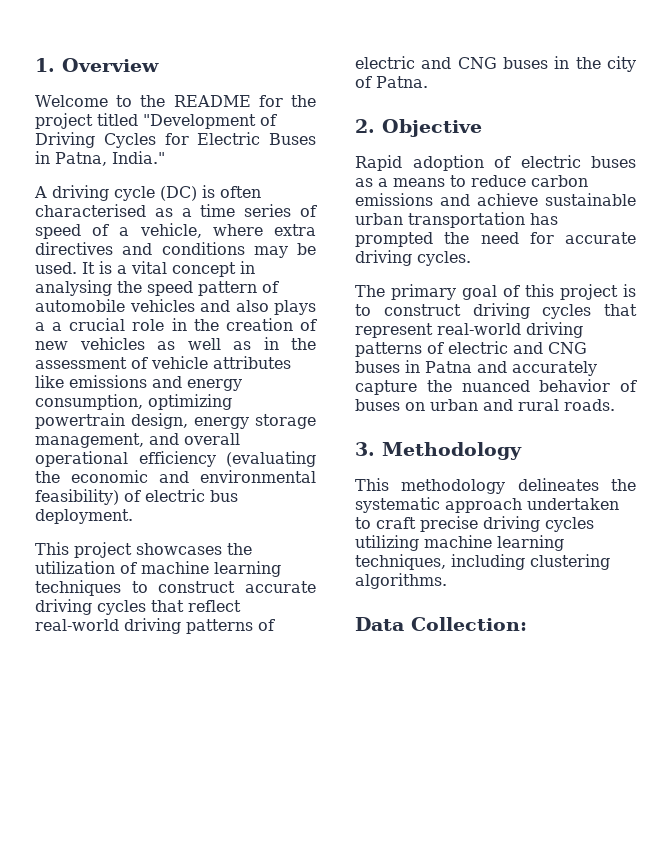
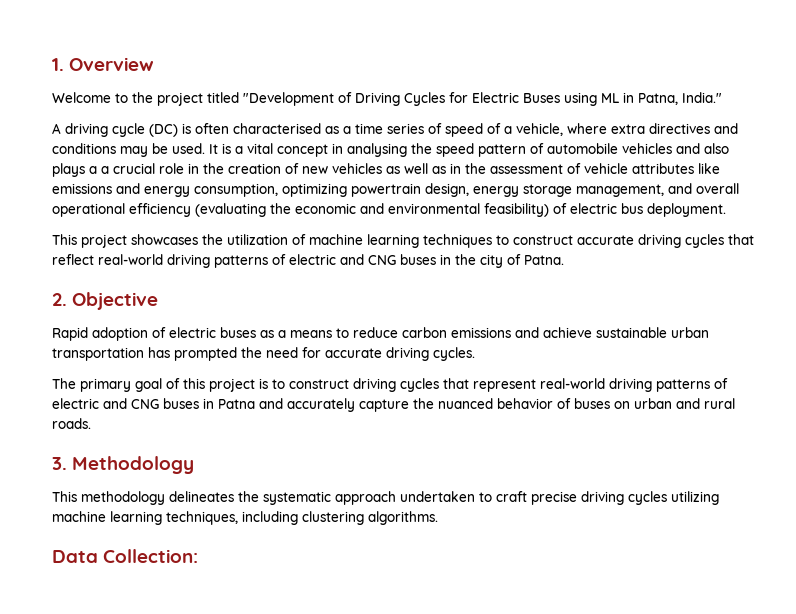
[173,95,316,107] README for the -> (153, 97) none
(316, 139) none -> [564,92,619,106] using ML

